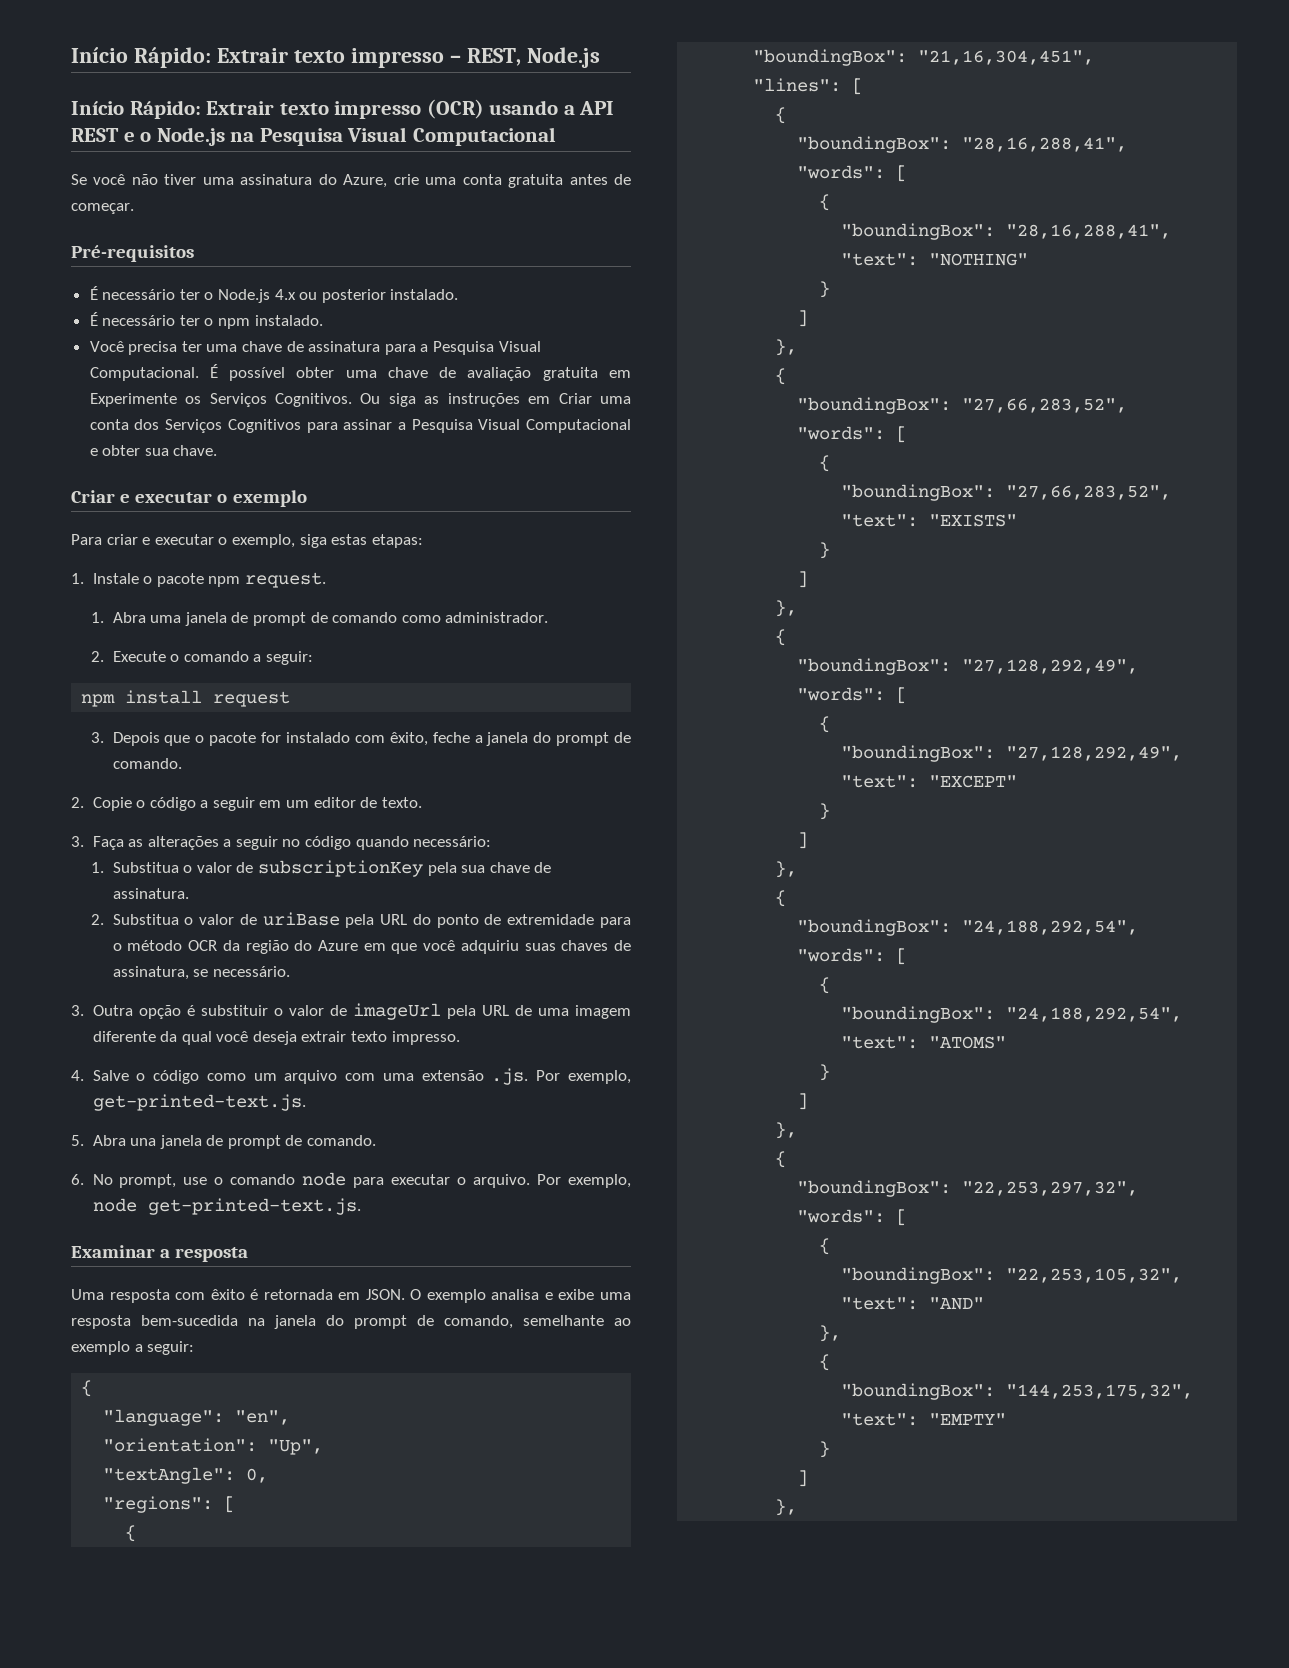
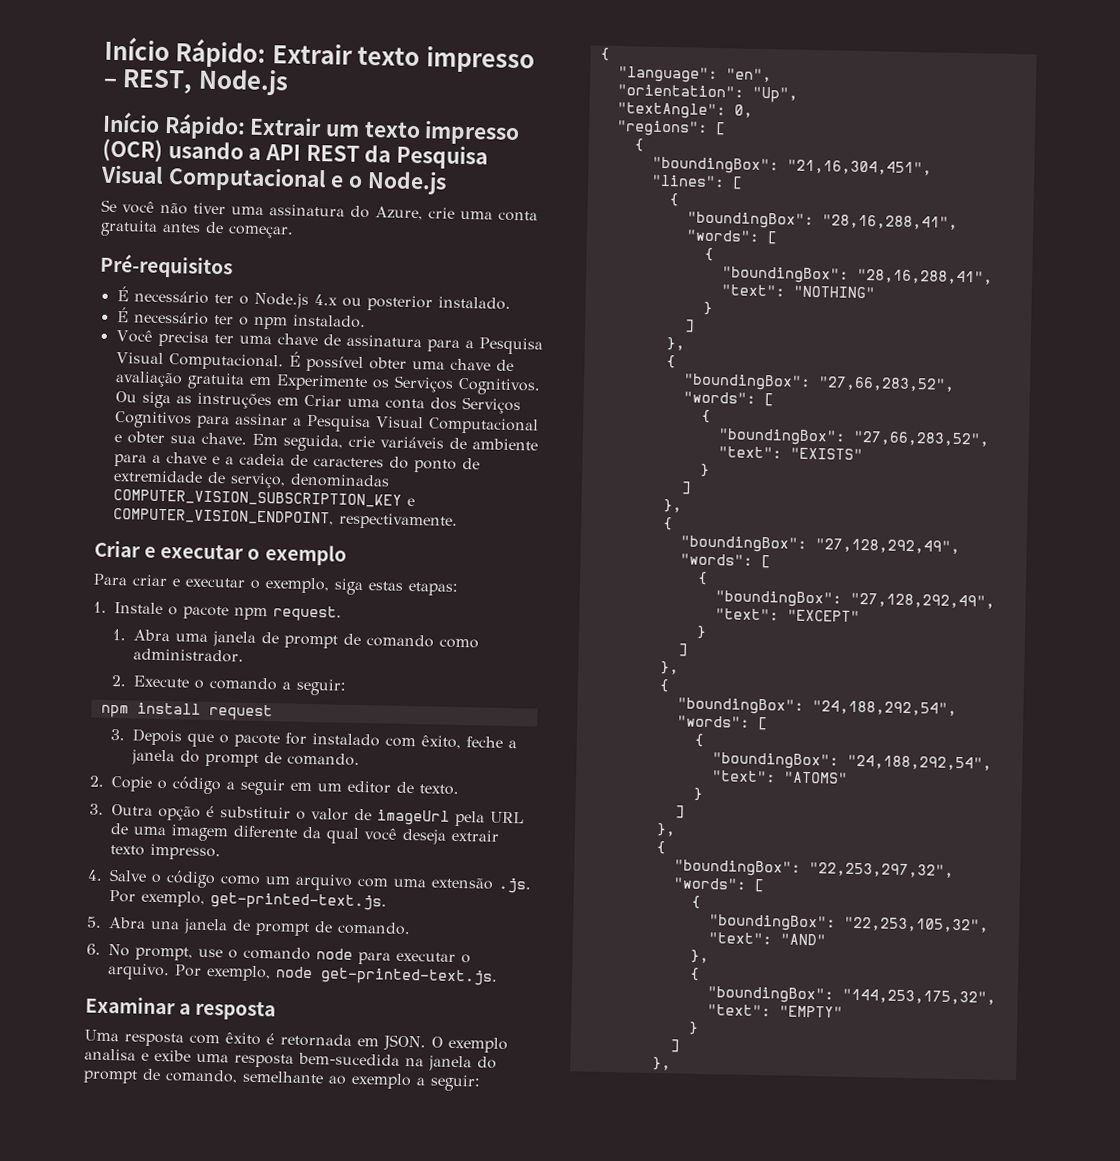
(275, 108) none -> [325,124,361,137] um
(119, 135) none -> [364,144,489,170] [100,164,327,193] da Pesquisa Visual Computacional
[230,127,556,146] na Pesquisa Visual Computacional -> (447, 182) none
(218, 450) none -> [251,433,538,452] [113,452,480,473] [112,470,390,489] [112,489,415,508] [112,508,458,530] Em seguida, crie variáveis de ambiente para a chave e a cadeia de caracteres do ponto de extremidade de serviço, denominadas COMPUTER_VISION_SUBSCRIPTION_KEY e COMPUTER_VISION_ENDPOINT, respectivamente.
[71,836,492,850] [91,860,552,877] [112,888,189,899] [91,912,632,928] [112,940,631,954] [112,966,290,980] // 3. Faça as alterações a seguir no código quando necessário: // 1. Substitua o valor de subscriptionKey pela sua chave de assinatura. // 2. Substitua o valor de uriBase pela URL do ponto de extremidade para o método OCR da região do Azure em que você adquiriu suas chaves de assinatura, se necessário. -> (459, 790) none

